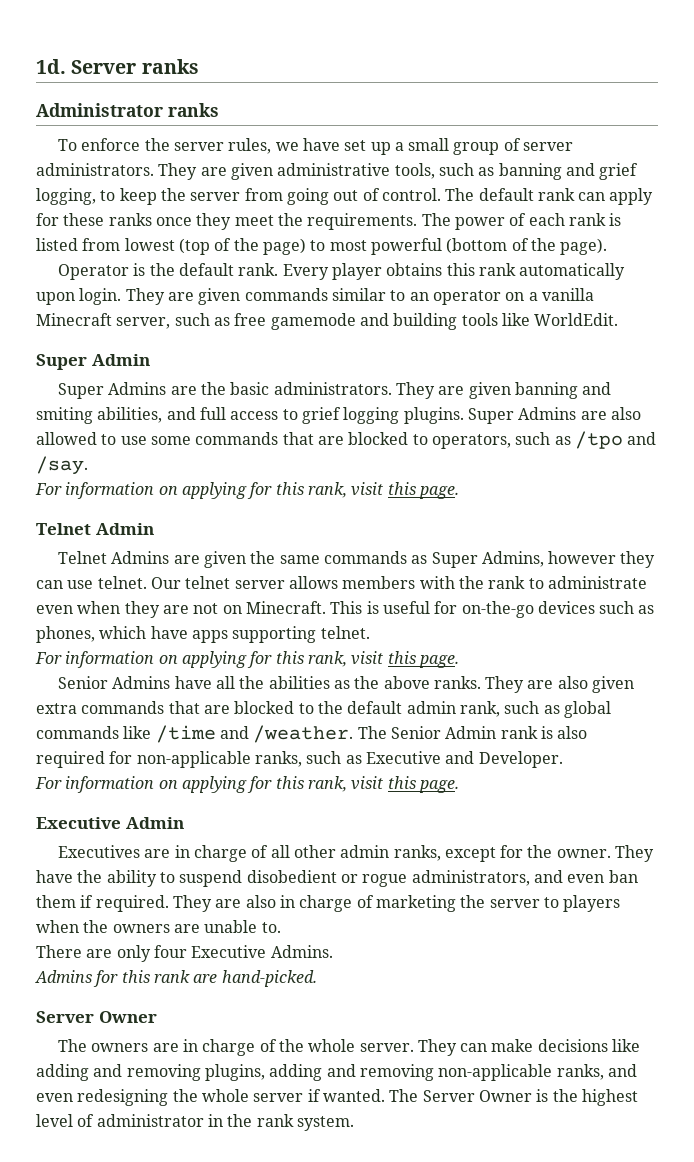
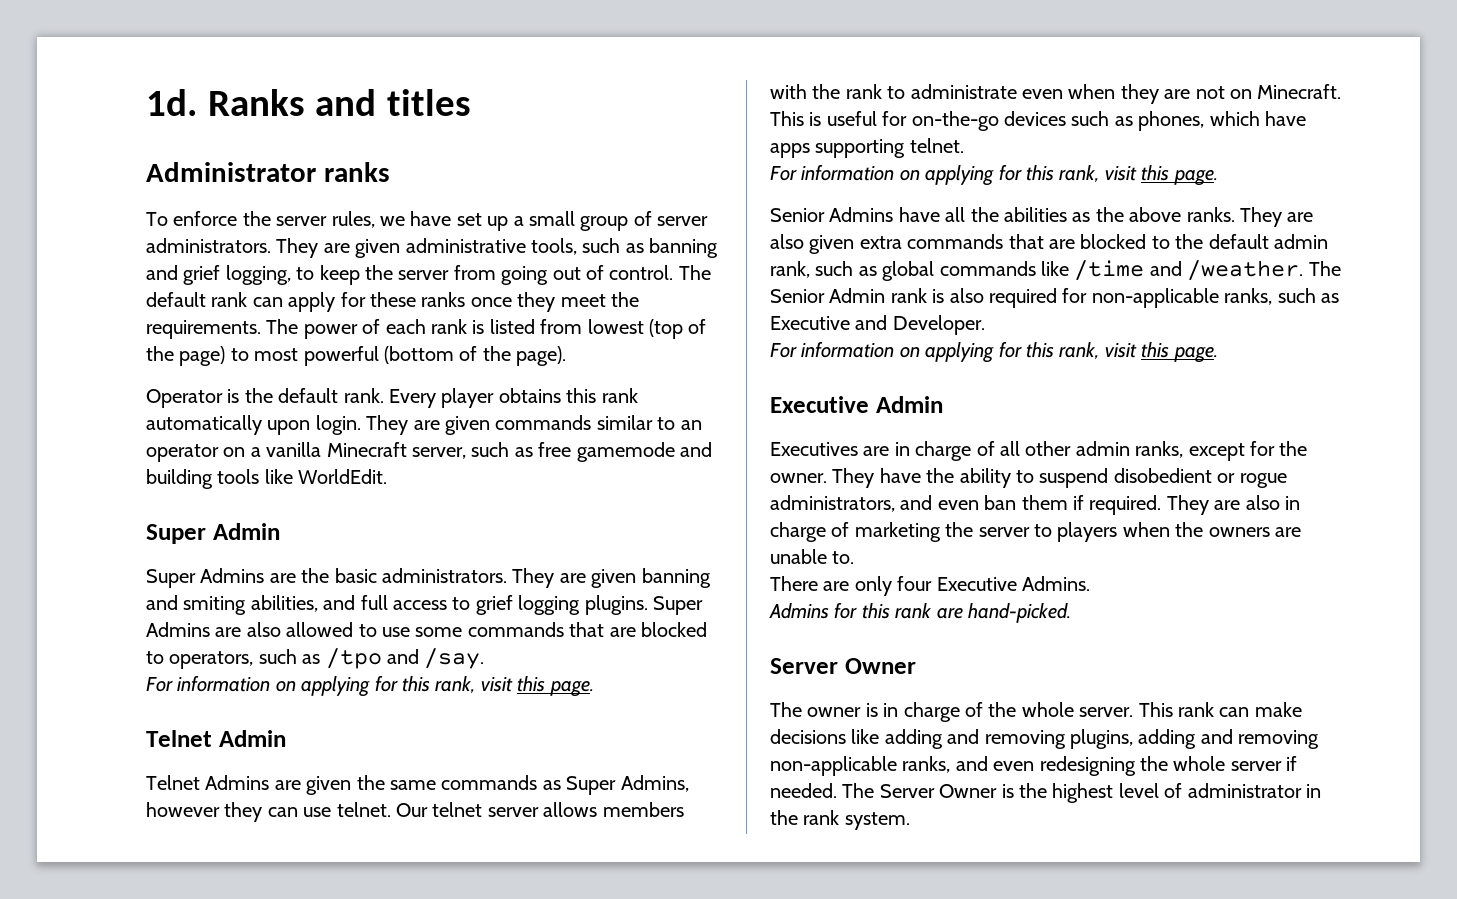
[71,59,199,74] Server ranks -> [207,89,471,116] Ranks and titles
[91,1043,179,1052] owners are -> [807,703,878,717] owner is
[417,1039,457,1056] They -> [1138,702,1214,717] This rank
[322,1089,385,1102] wanted. -> [770,783,837,798] needed.

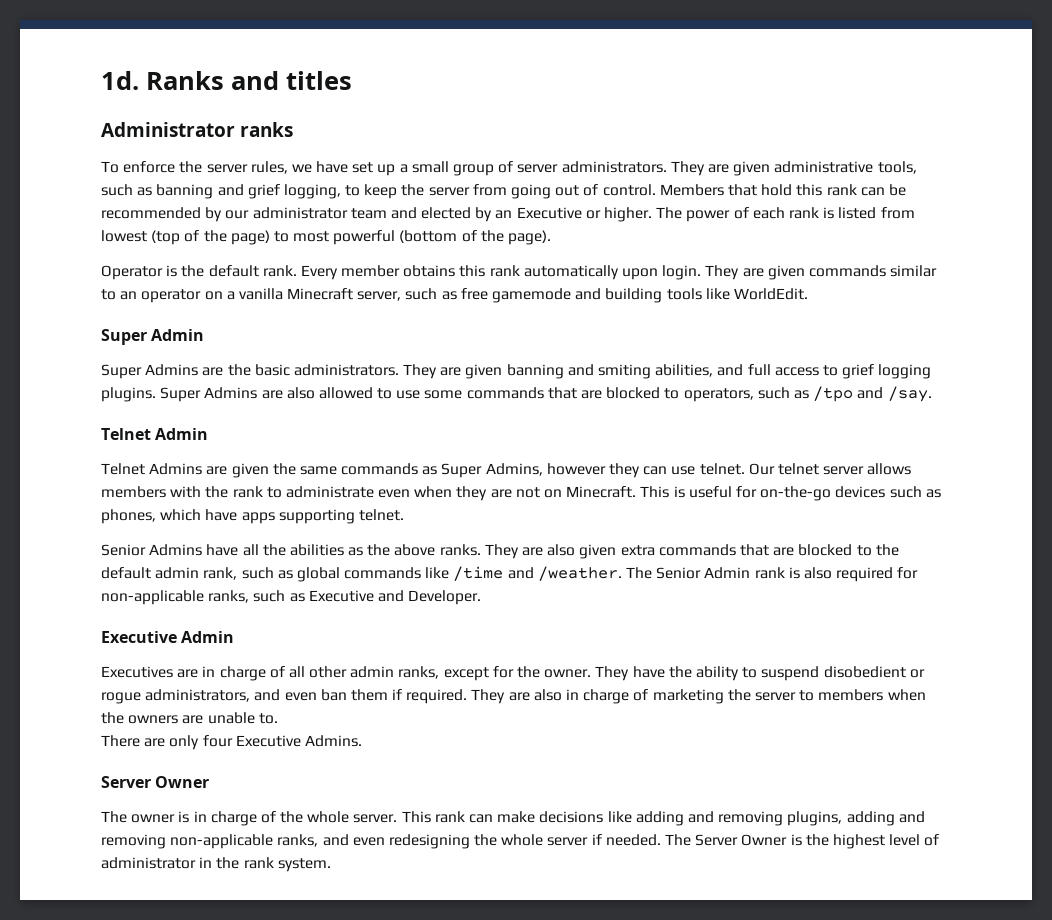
[678,265,711,280] [146,292,639,312] [146,320,261,339] The default rank can apply for these ranks once they meet the requirements. -> [659,184,906,196] [101,207,653,222] Members that hold this rank can be recommended by our administrator team and elected by an Executive or higher.
[441,388,495,408] player -> [341,265,401,277] member
[146,676,594,697] // For information on applying for this rank, visit this page. -> (932, 394) none
[770,165,1218,186] // For information on applying for this rank, visit this page. -> (404, 515) none
[770,342,1218,363] // For information on applying for this rank, visit this page. -> (482, 597) none
[1057,522,1118,542] players -> [818,689,884,701] members
[769,603,1071,623] // Admins for this rank are hand-picked. -> (362, 741) none

